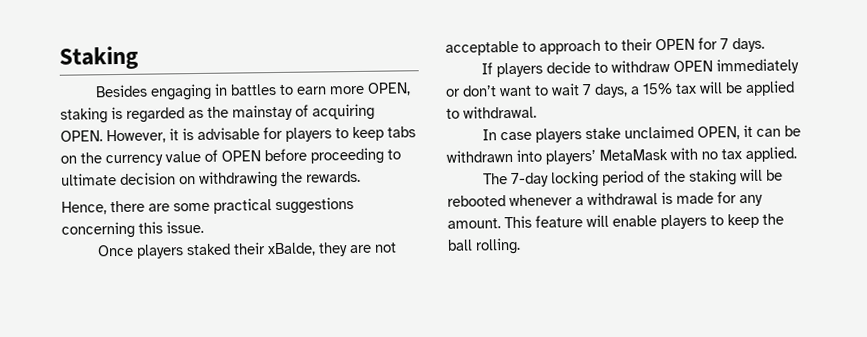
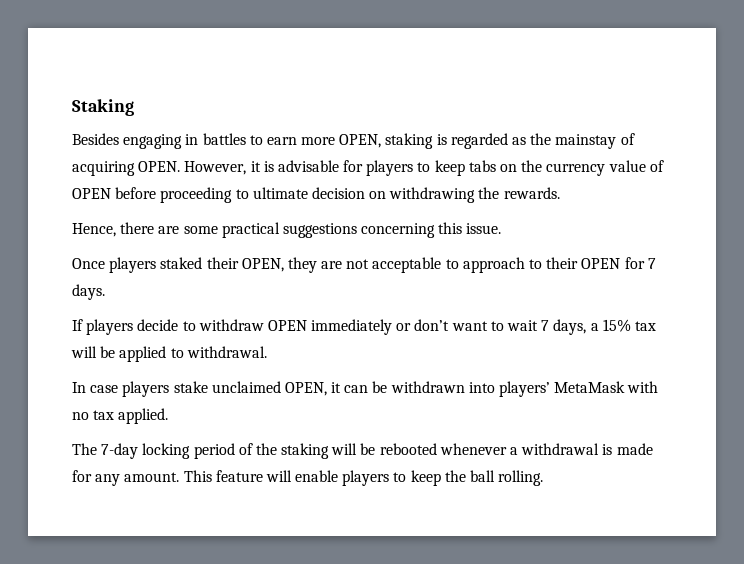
[267,242,317,257] xBalde, -> [241,258,284,272] OPEN,

